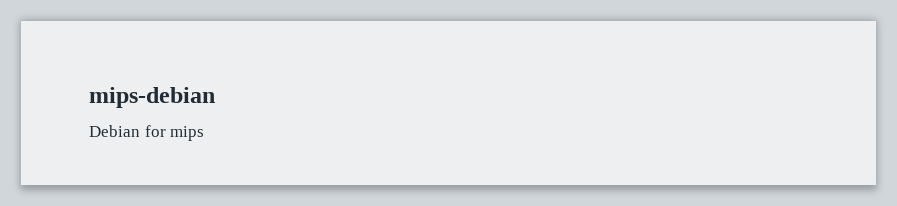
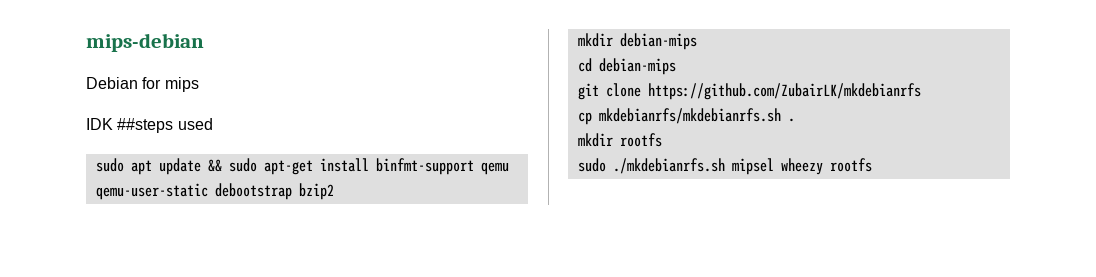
(205, 133) none -> [86,118,213,133] [95,158,509,175] [95,183,334,200] [577,33,697,50] [577,58,676,75] [577,83,921,100] [577,108,795,125] [577,133,662,147] [577,158,872,175] // IDK ##steps used // sudo apt update && sudo apt-get install binfmt-support qemu qemu-user-static debootstrap bzip2 // mkdir debian-mips // cd debian-mips // git clone https://github.com/ZubairLK/mkdebianrfs // cp mkdebianrfs/mkdebianrfs.sh . // mkdir rootfs // sudo ./mkdebianrfs.sh mipsel wheezy rootfs

